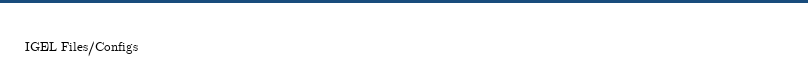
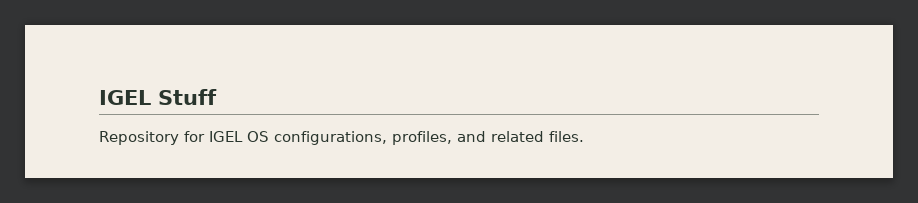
[25,41,138,57] IGEL Files/Configs -> [99,89,217,105] [99,131,584,145] IGEL Stuff // Repository for IGEL OS configurations, profiles, and related files.

